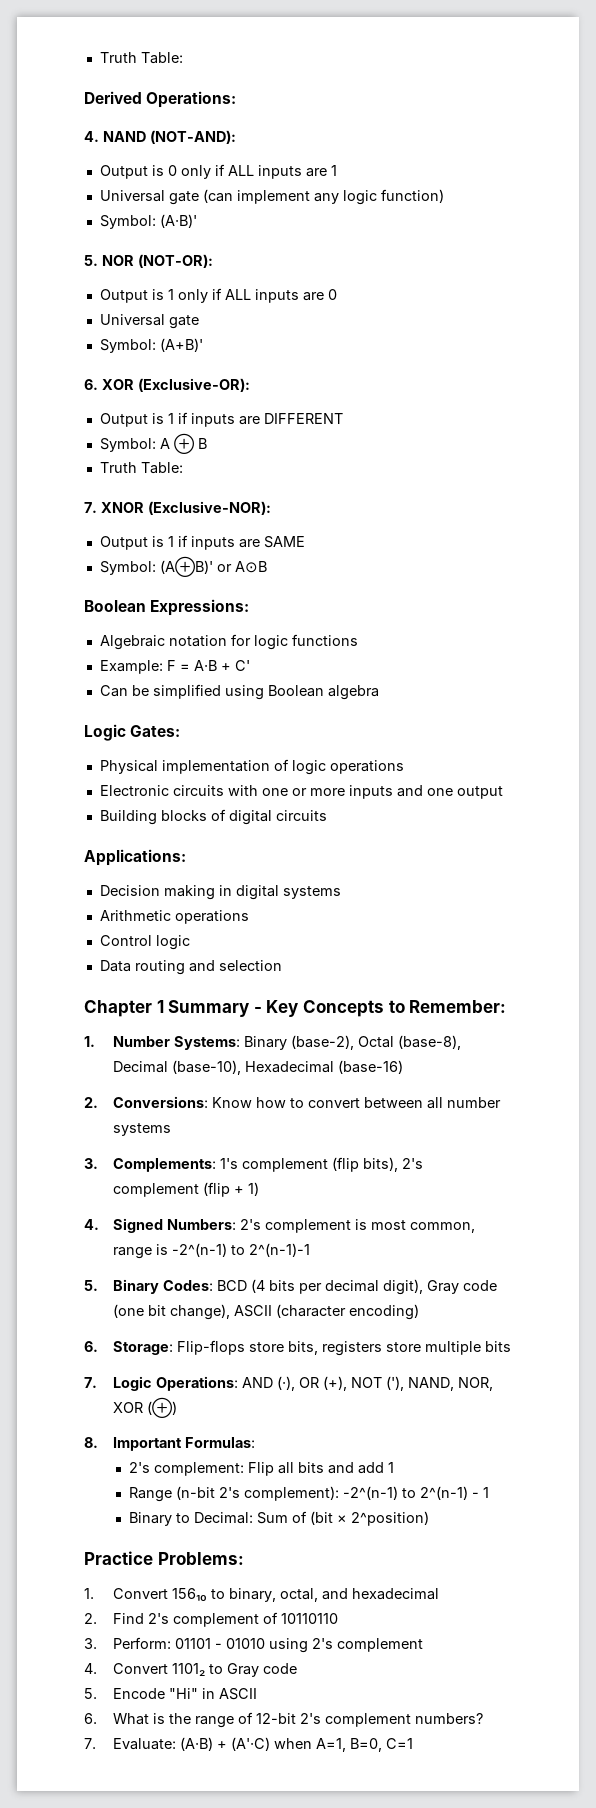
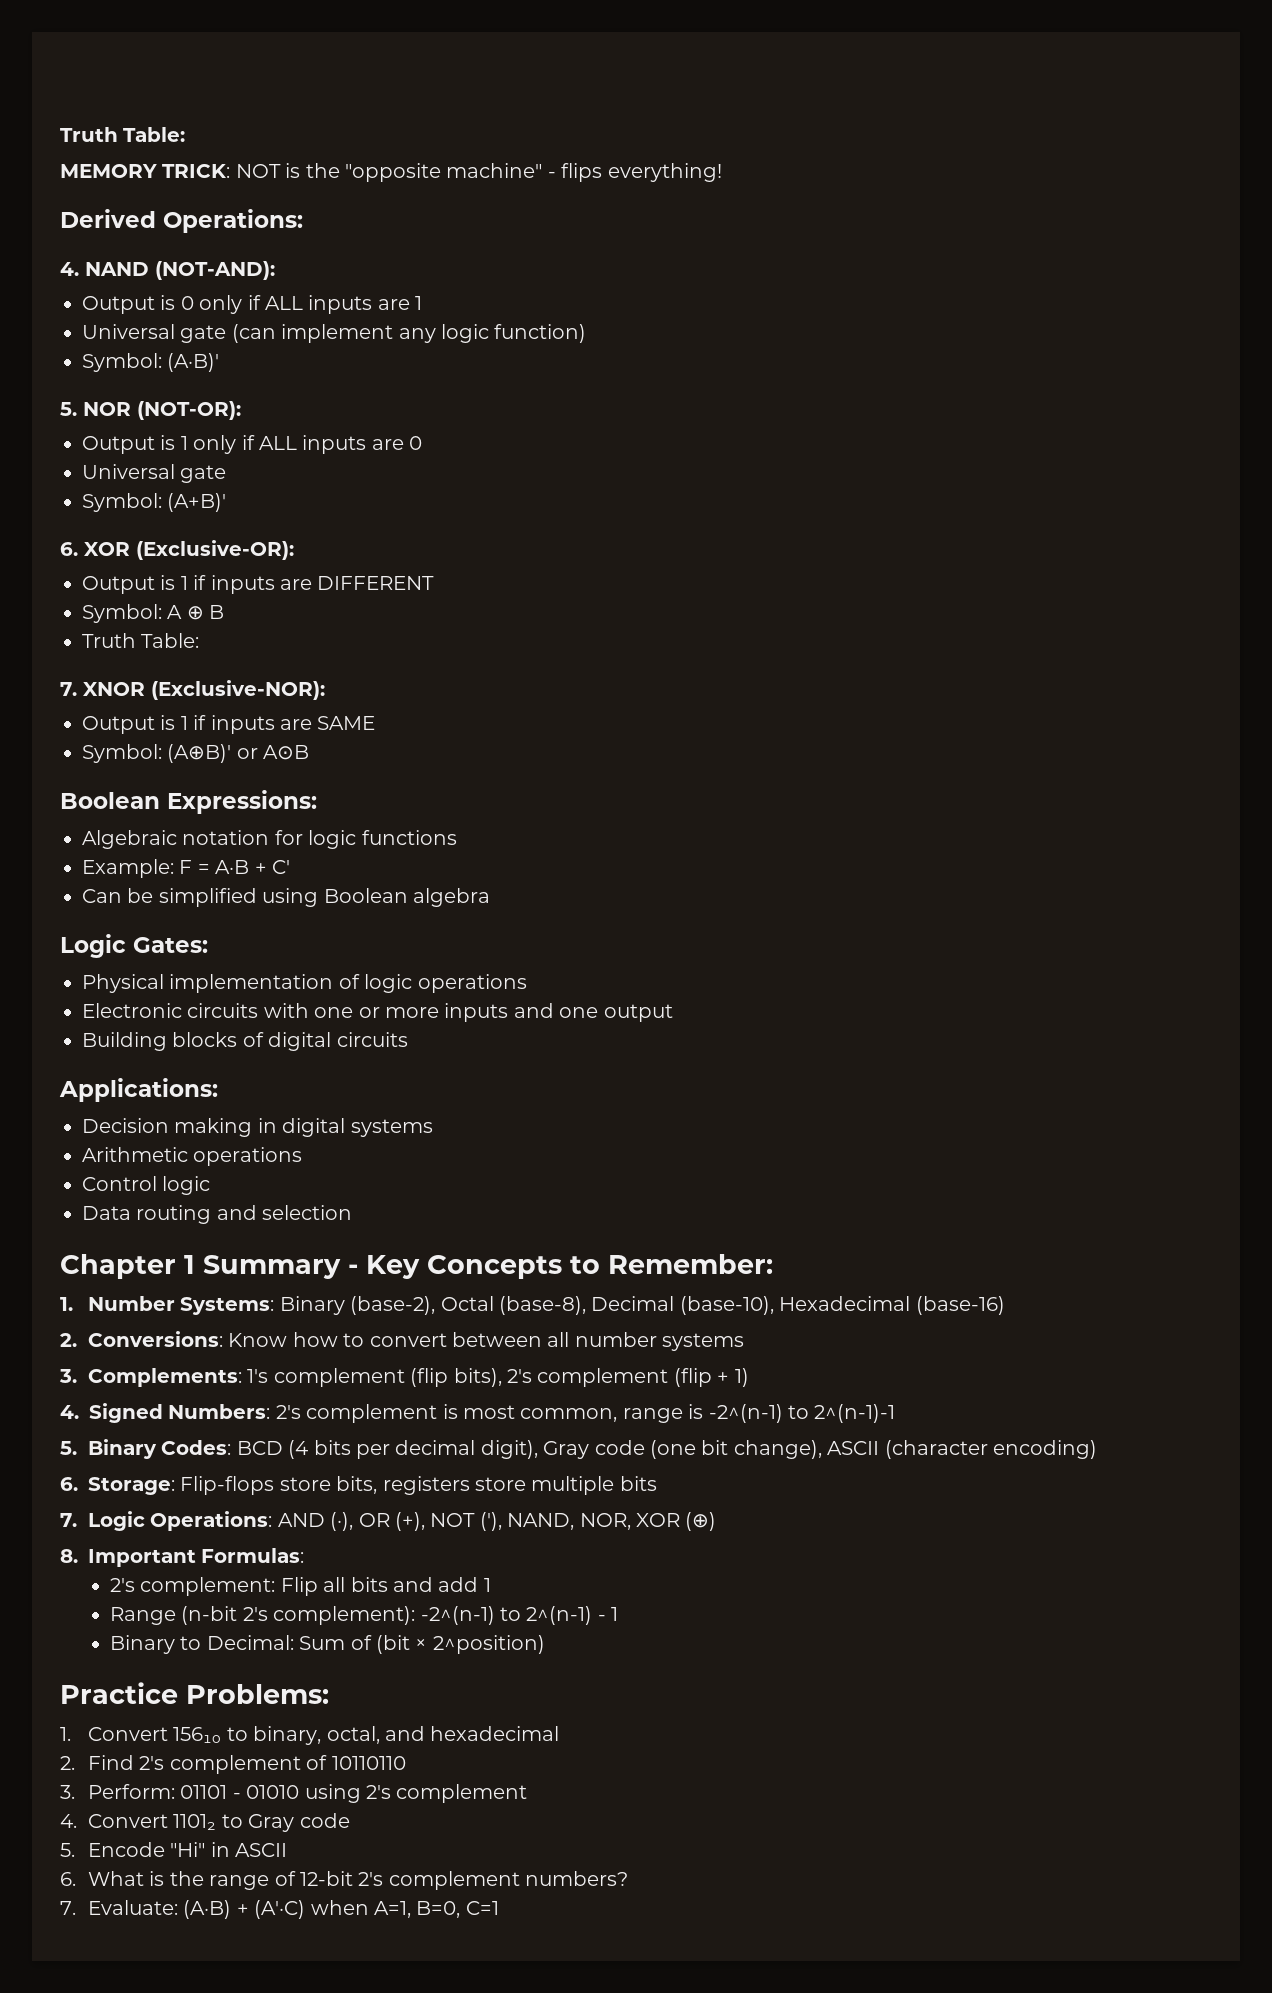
[99,52,183,64] Truth Table: -> [60,127,186,142] [60,163,722,182] Truth Table: // MEMORY TRICK: NOT is the "opposite machine" - flips everything!

